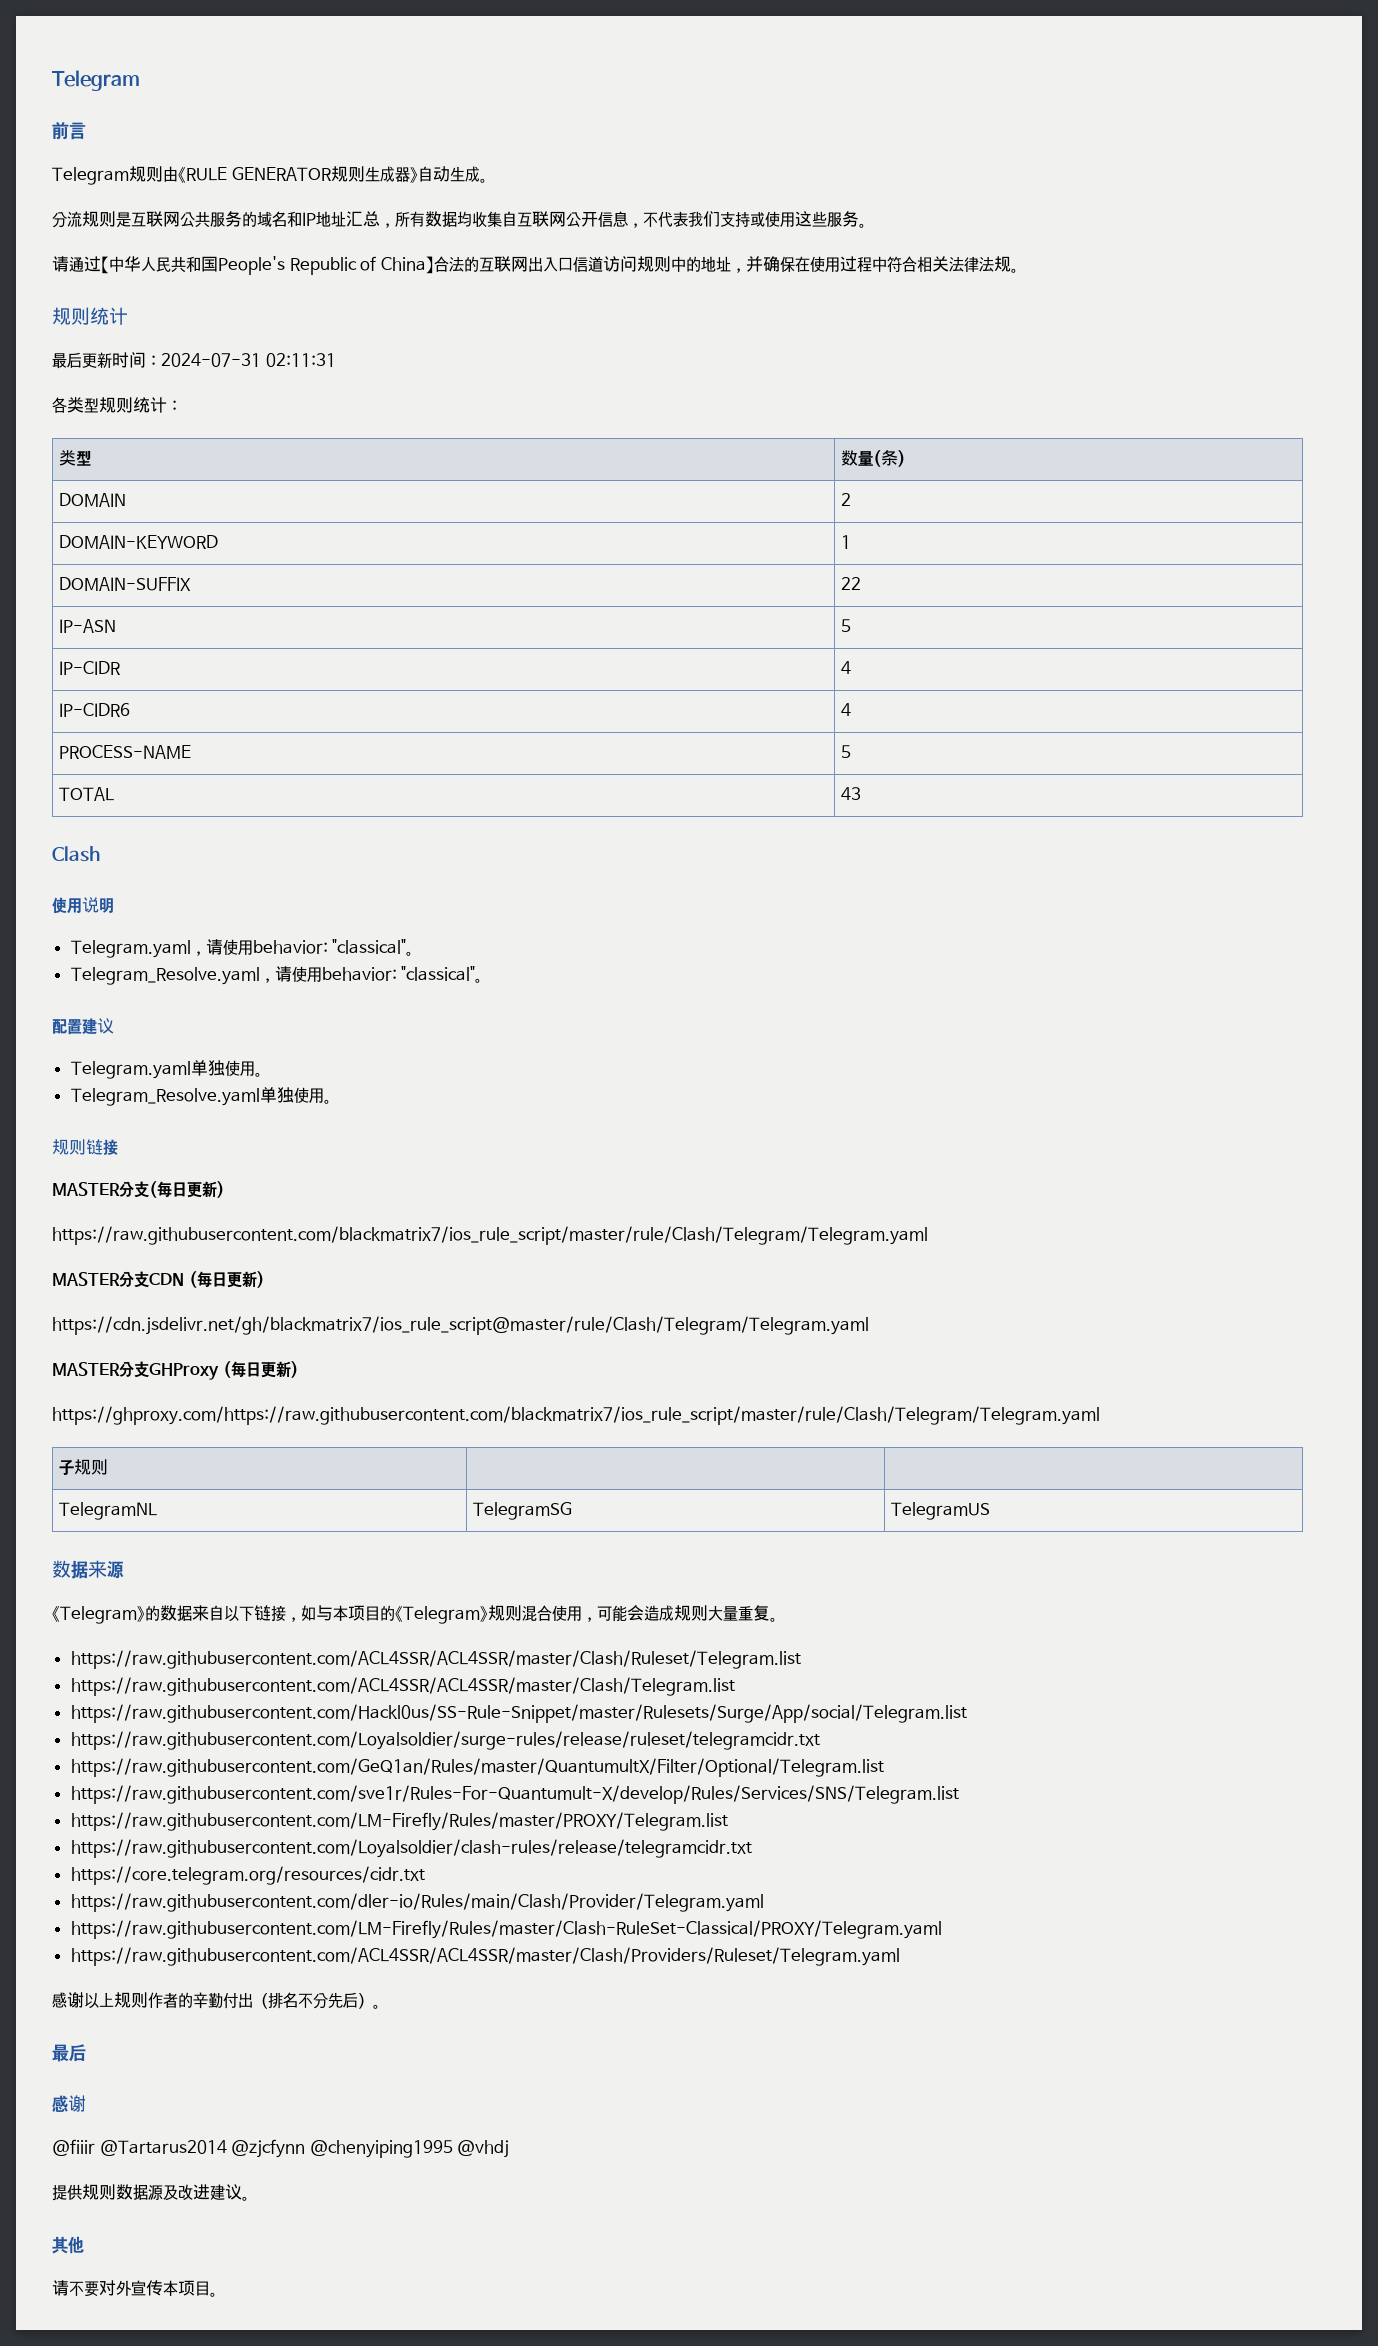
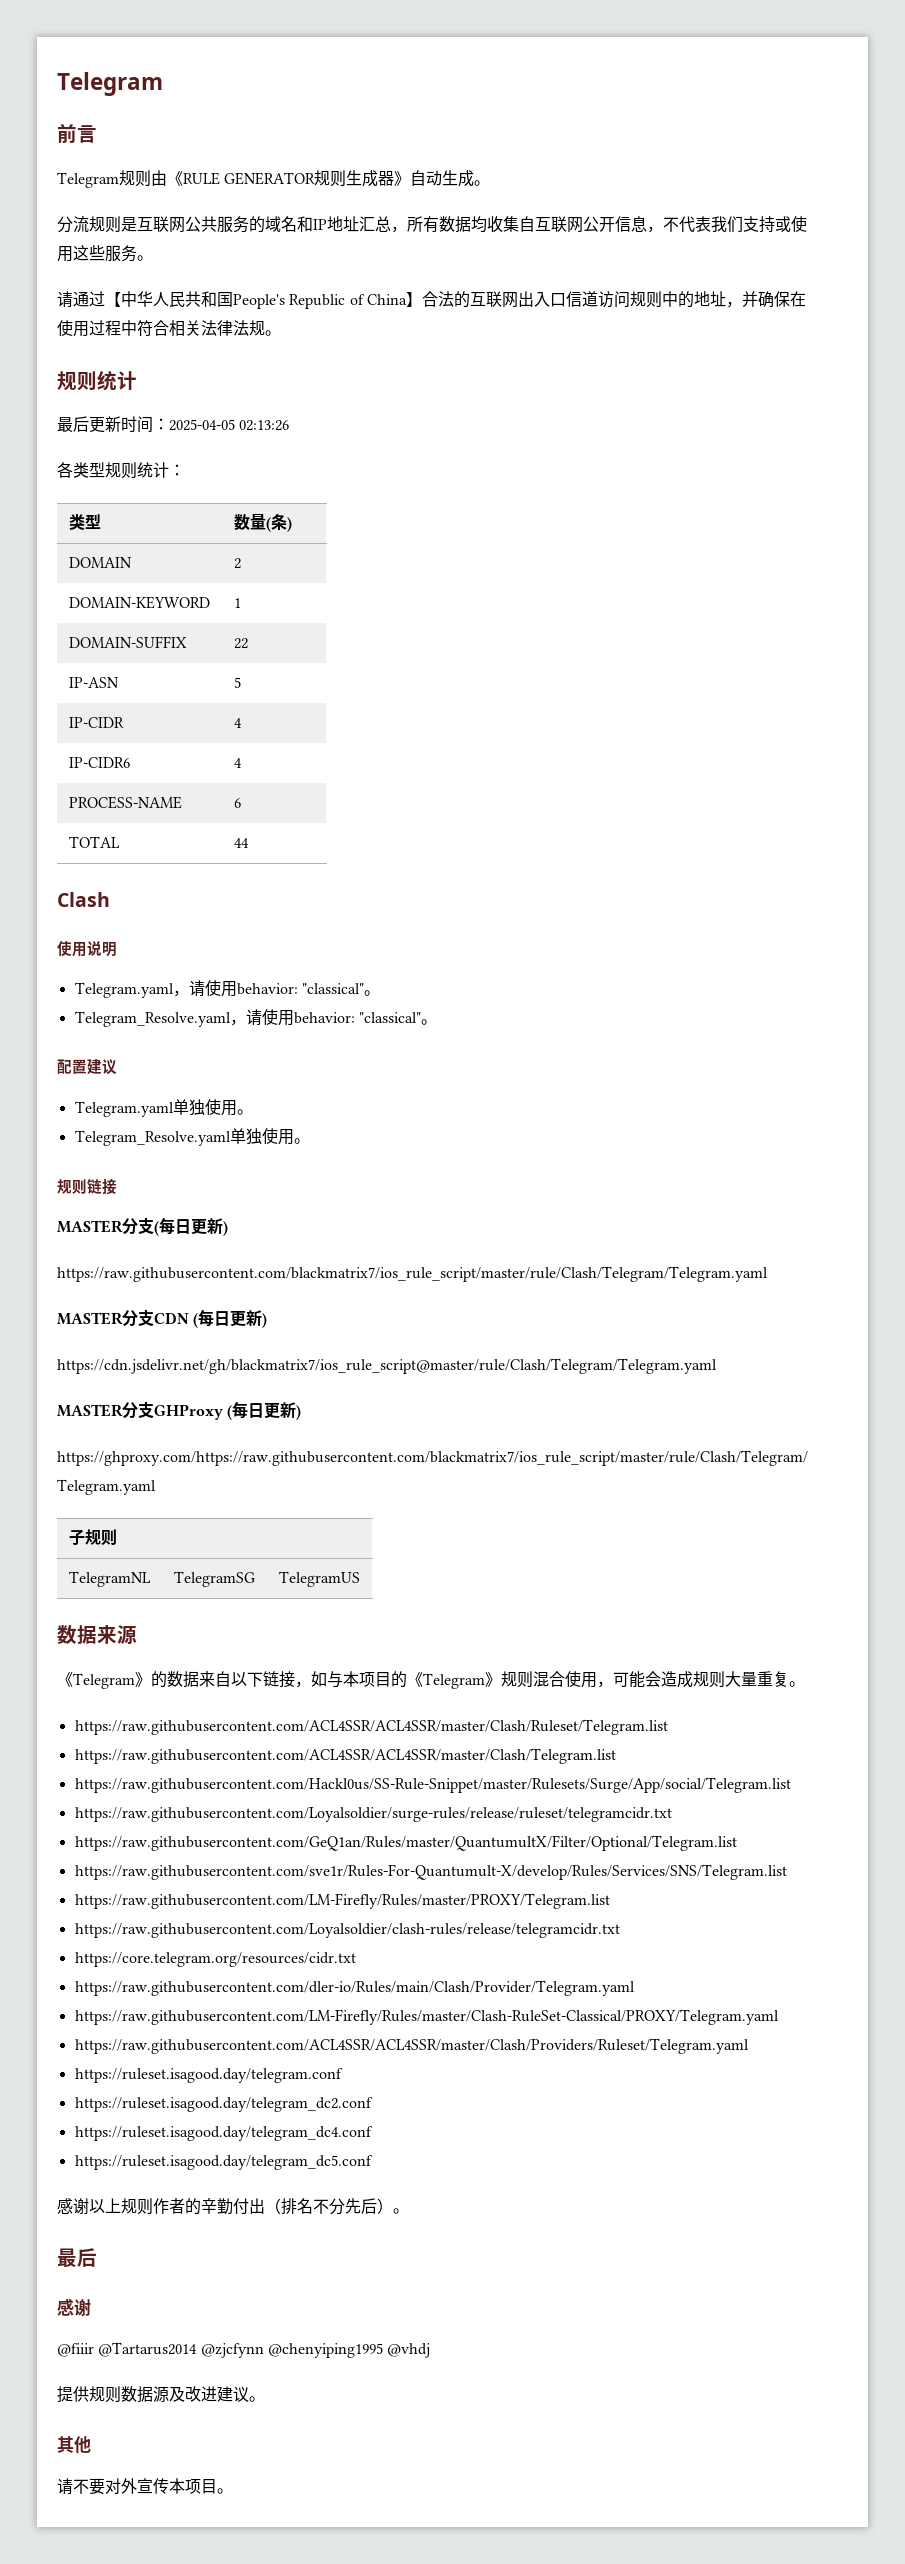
[161,353,336,367] 2024-07-31 02:11:31 -> [169,419,290,431] 2025-04-05 02:13:26
[841,745,852,758] 5 -> [233,798,241,808] 6
[841,787,862,800] 43 -> [233,838,249,848] 44
(900, 1956) none -> [74,2068,343,2083] [74,2097,373,2112] [74,2126,373,2141] [74,2155,373,2170] // https://ruleset.isagood.day/telegram.conf // https://ruleset.isagood.day/telegram_dc2.conf // https://ruleset.isagood.day/telegram_dc4.conf // https://ruleset.isagood.day/telegram_dc5.conf

